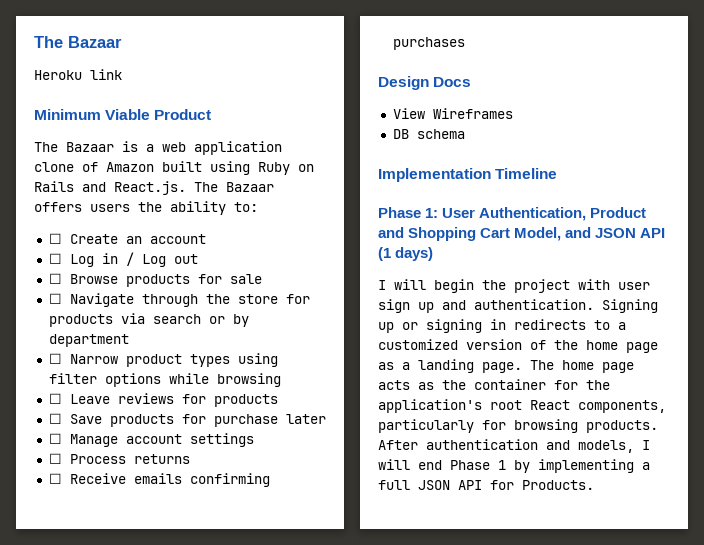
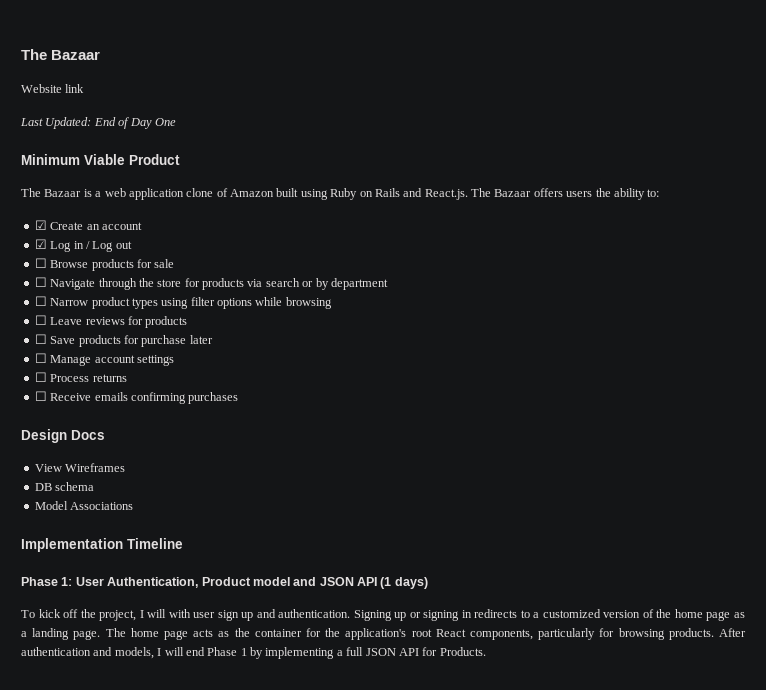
[34,70,82,80] Heroku -> [21,84,62,93] Website
(122, 74) none -> [20,117,176,129] // Last Updated: End of Day One
[48,233,62,244] ☐ -> [34,220,47,230] ☑
[48,253,62,264] ☐ -> [34,239,47,249] ☑
(465, 134) none -> [34,501,134,510] // Model Associations
[378,227,562,241] and Shopping Cart Model, -> [252,577,290,586] model
[378,279,570,293] I will begin the project -> [21,609,167,621] To kick off the project, I will

